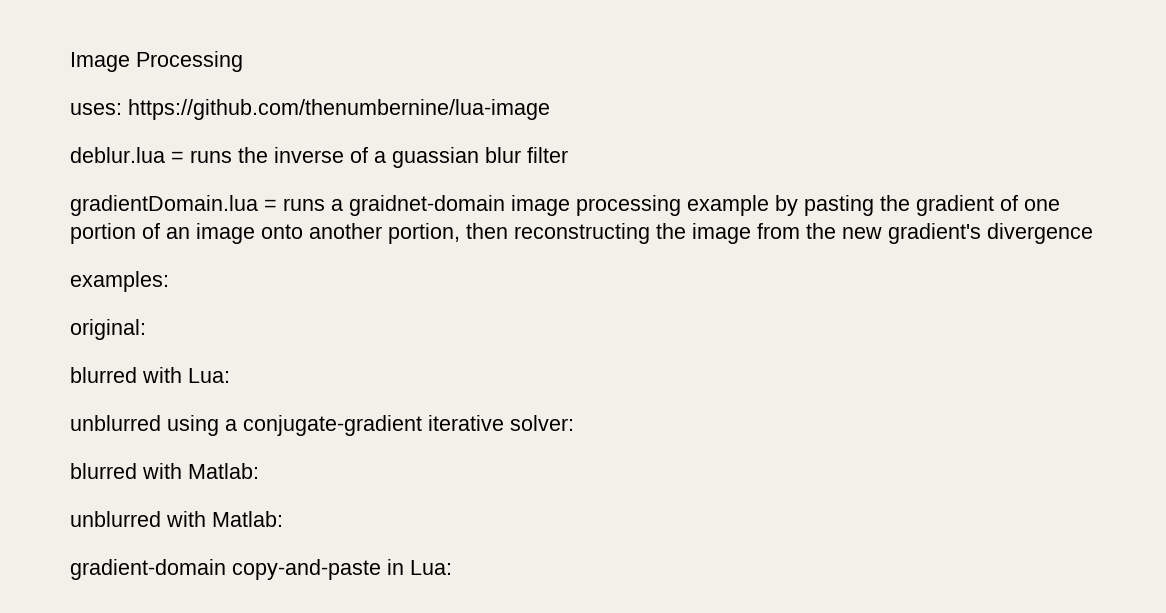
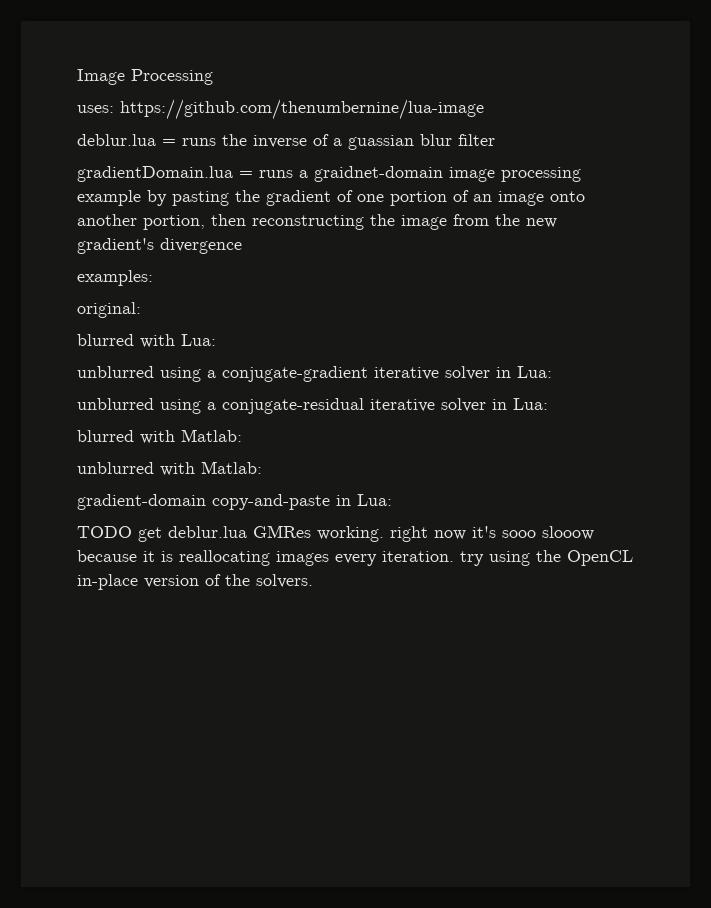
[510,415,574,431] solver: -> [445,366,552,380] [77,398,548,414] solver in Lua: // unblurred using a conjugate-residual iterative solver in Lua:
(452, 567) none -> [77,525,594,542] [77,550,633,566] [77,574,313,590] // TODO get deblur.lua GMRes working. right now it's sooo slooow because it is reallocating images every iteration. try using the OpenCL in-place version of the solvers.

